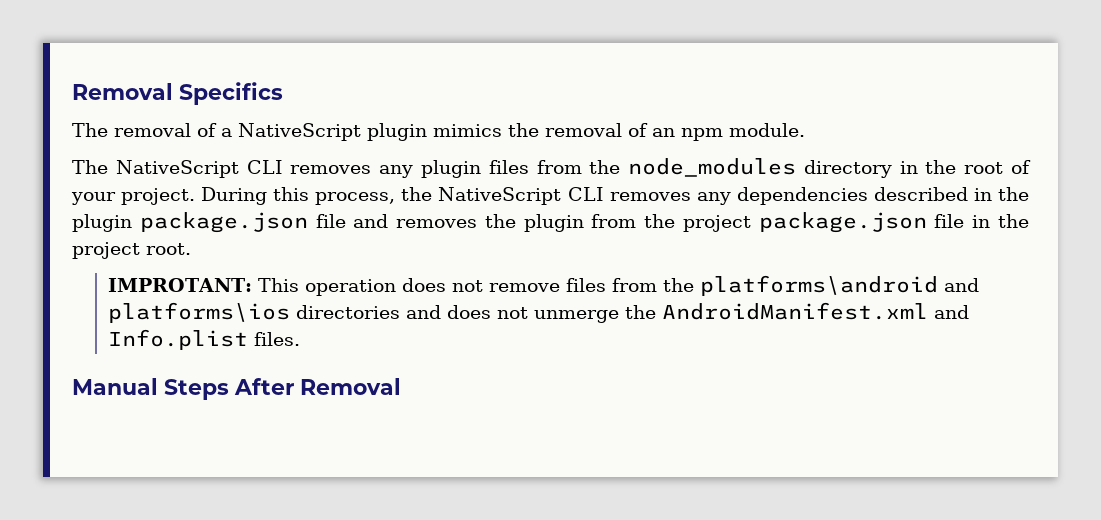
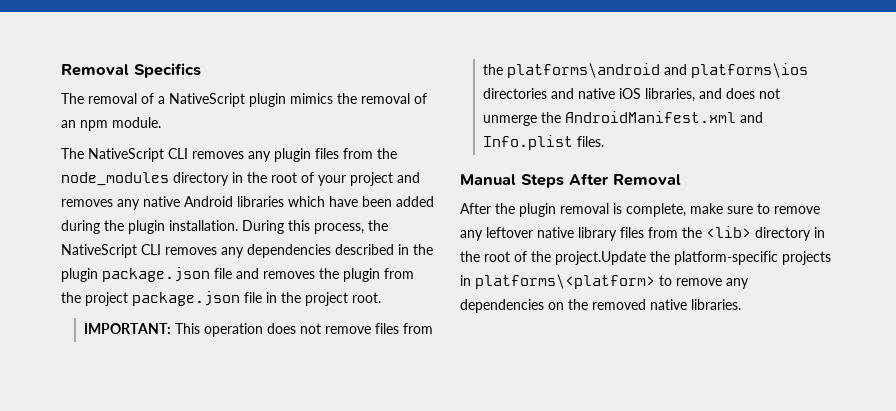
[121,188,196,205] project. -> [350,172,420,186] [61,196,434,210] [61,220,238,234] project and removes any native Android libraries which have been added during the plugin installation.
[107,278,252,292] IMPROTANT: -> [83,323,171,334] IMPORTANT:
(441, 312) none -> [577,88,722,102] native iOS libraries, and
(401, 386) none -> [460,203,820,217] [460,226,825,241] [460,251,831,265] [460,274,749,289] [460,299,741,313] // After the plugin removal is complete, make sure to remove any leftover native library files from the <lib> directory in the root of the project.Update the platform-specific projects in platforms\<platform> to remove any dependencies on the removed native libraries.

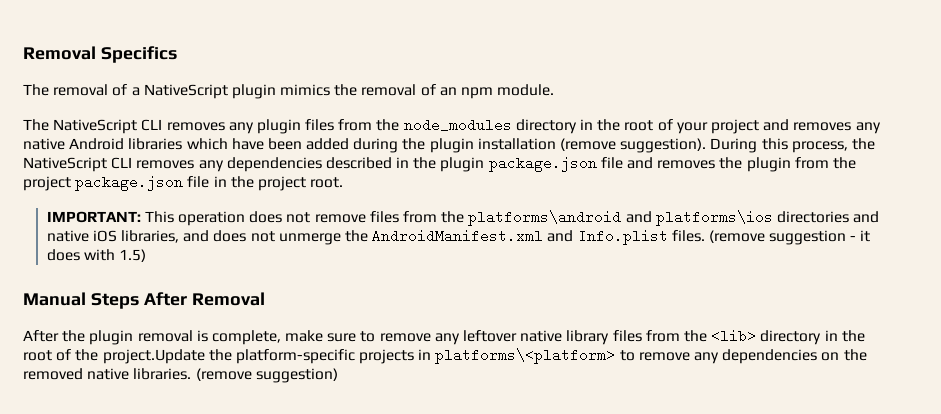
[169,220,238,231] installation. -> [477,138,707,153] installation (remove suggestion).
(604, 141) none -> [708,230,871,245] [46,249,147,262] (remove suggestion - it does with 1.5)
(741, 304) none -> [195,368,338,383] (remove suggestion)

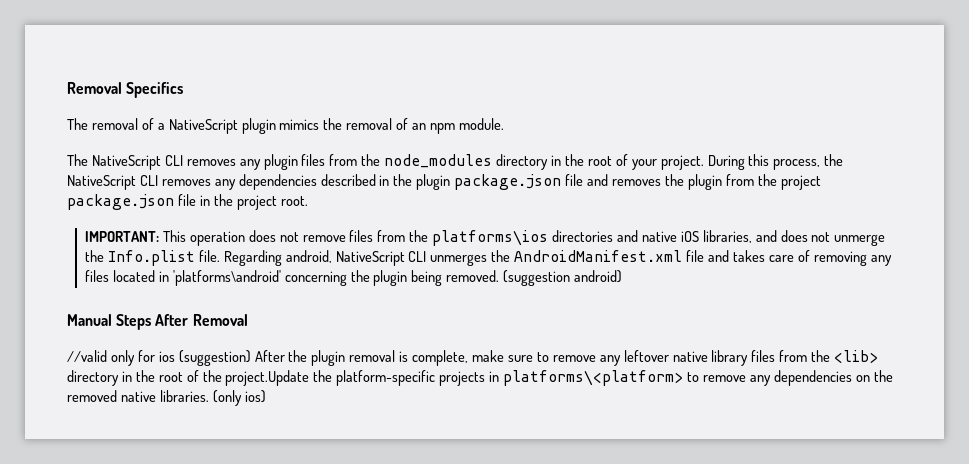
[710,119,881,134] [23,138,707,153] project and removes any native Android libraries which have been added during the plugin installation (remove suggestion). -> [660,155,704,170] project.
[468,210,652,226] platforms\android and -> (429, 236) none
[372,229,871,245] [46,249,147,262] AndroidManifest.xml and Info.plist files. (remove suggestion - it does with 1.5) -> [107,250,892,266] [84,270,623,286] Info.plist file. Regarding android, NativeScript CLI unmerges the AndroidManifest.xml file and takes care of removing any files located in 'platforms\android' concerning the plugin being removed. (suggestion android)
(265, 299) none -> [67,350,251,366] //valid only for ios (suggestion)
[195,368,338,383] (remove suggestion) -> [212,390,266,406] (only ios)

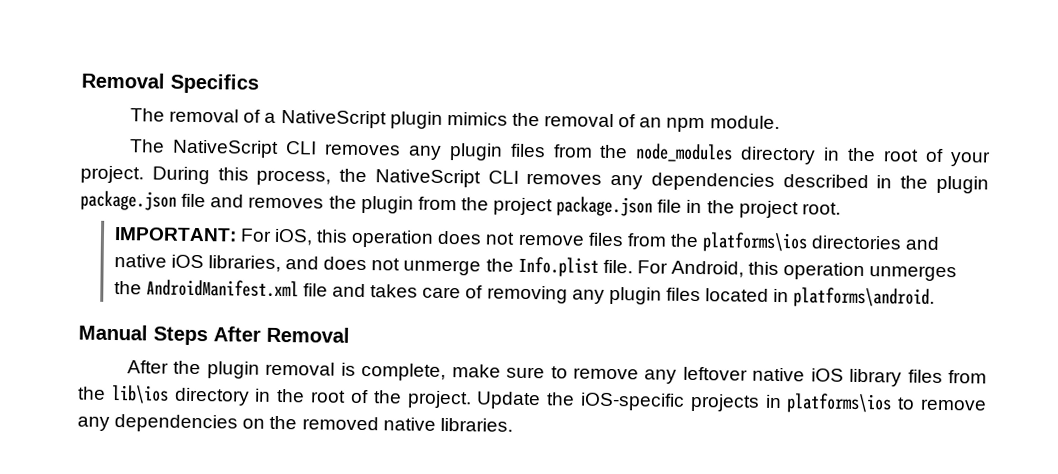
[162,230,186,242] This -> [239,228,349,246] For iOS, this
[223,250,427,266] Regarding android, NativeScript CLI -> [636,260,866,281] For Android, this operation
(892, 260) none -> [608,286,662,305] plugin
[172,270,623,286] 'platforms\android' concerning the plugin being removed. (suggestion android) -> [793,287,936,308] platforms\android.
[67,350,251,366] //valid only for ios (suggestion) -> (350, 334) none
(708, 356) none -> [810,368,844,382] iOS
[834,350,879,363] <lib> -> [110,384,169,404] lib\ios
[225,370,436,386] project.Update the platform-specific -> [406,390,685,411] project. Update the iOS-specific
[503,370,684,386] platforms\<platform> -> [786,393,893,414] platforms\ios
[212,390,266,406] (only ios) -> (513, 424) none

